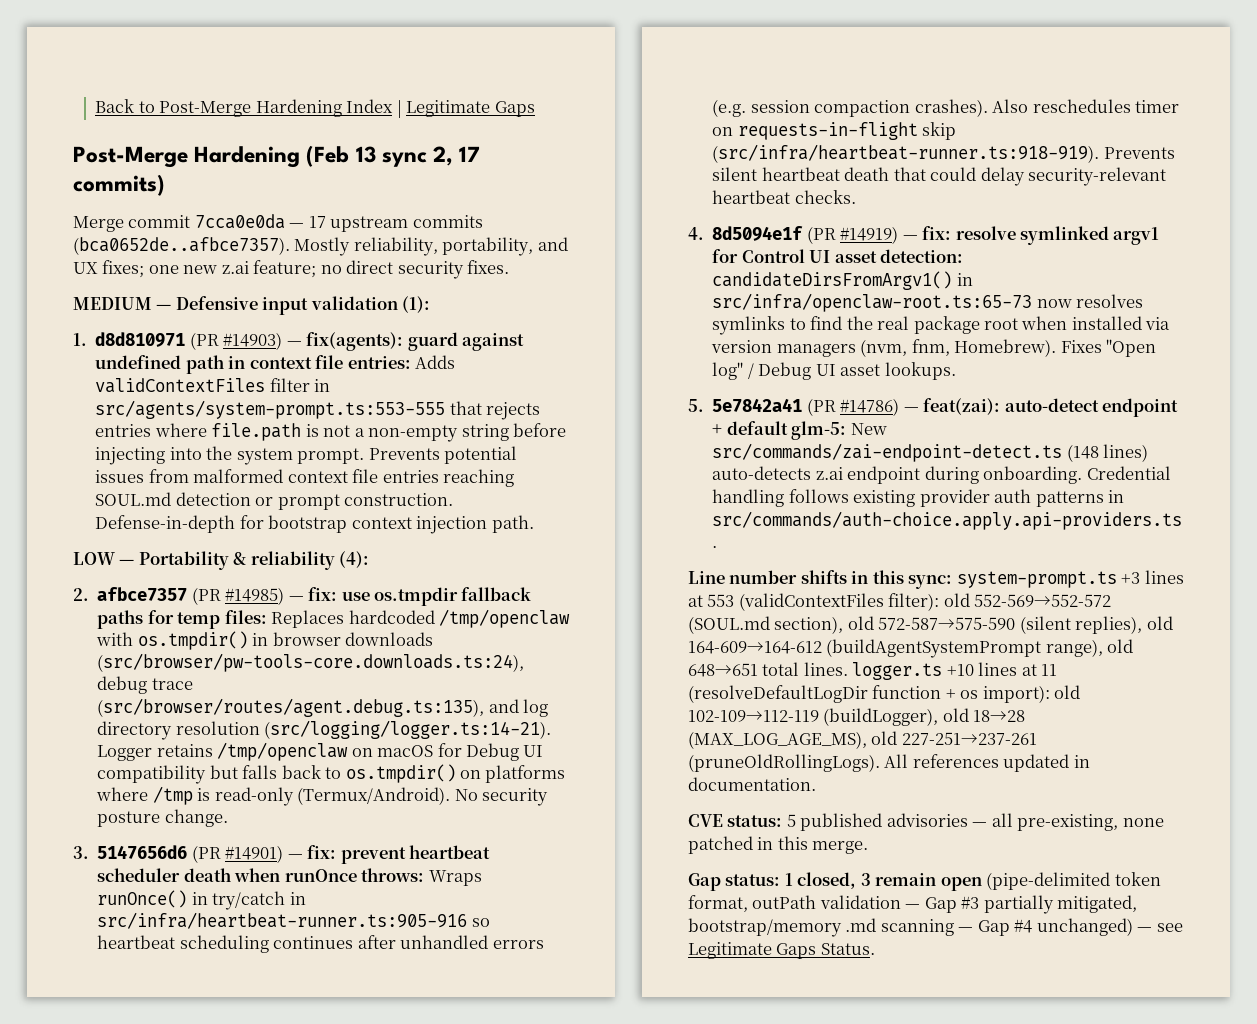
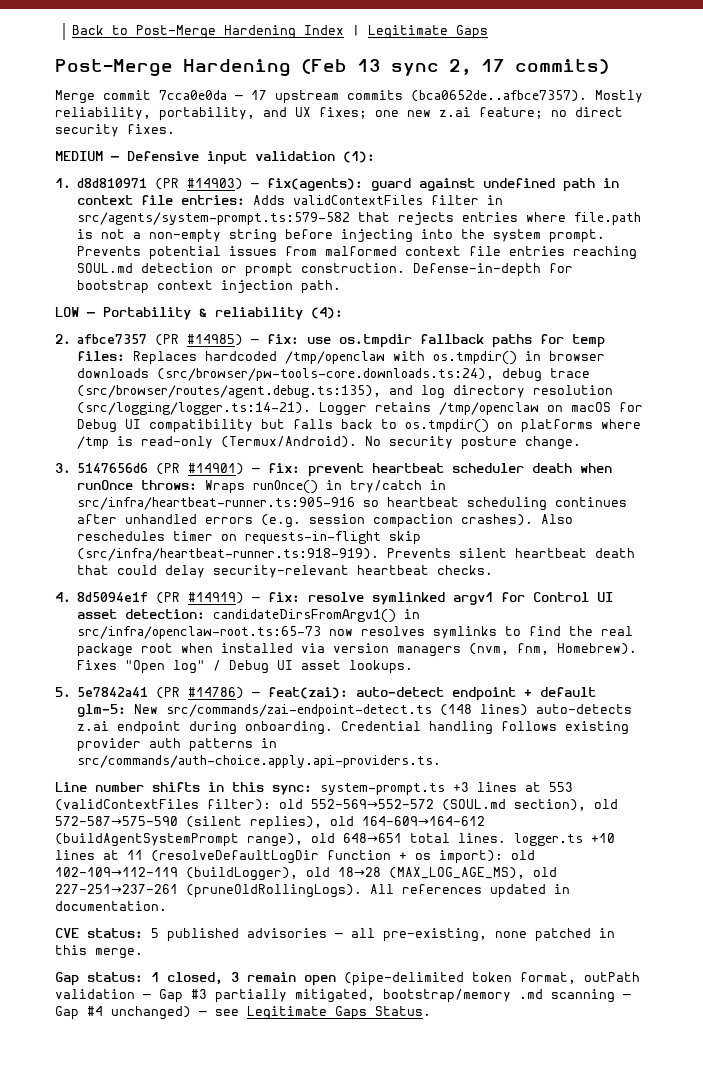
[95,400,446,419] src/agents/system-prompt.ts:553-555 -> [77,212,351,225] src/agents/system-prompt.ts:579-582

